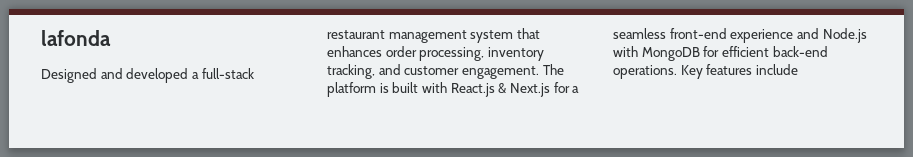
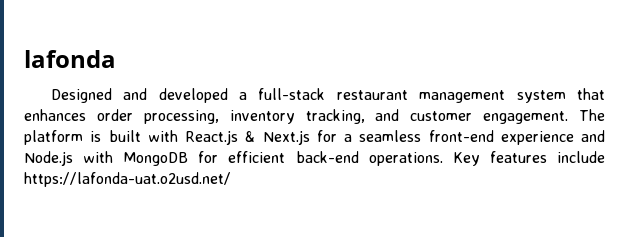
(798, 69) none -> [24,172,231,187] https://lafonda-uat.o2usd.net/

